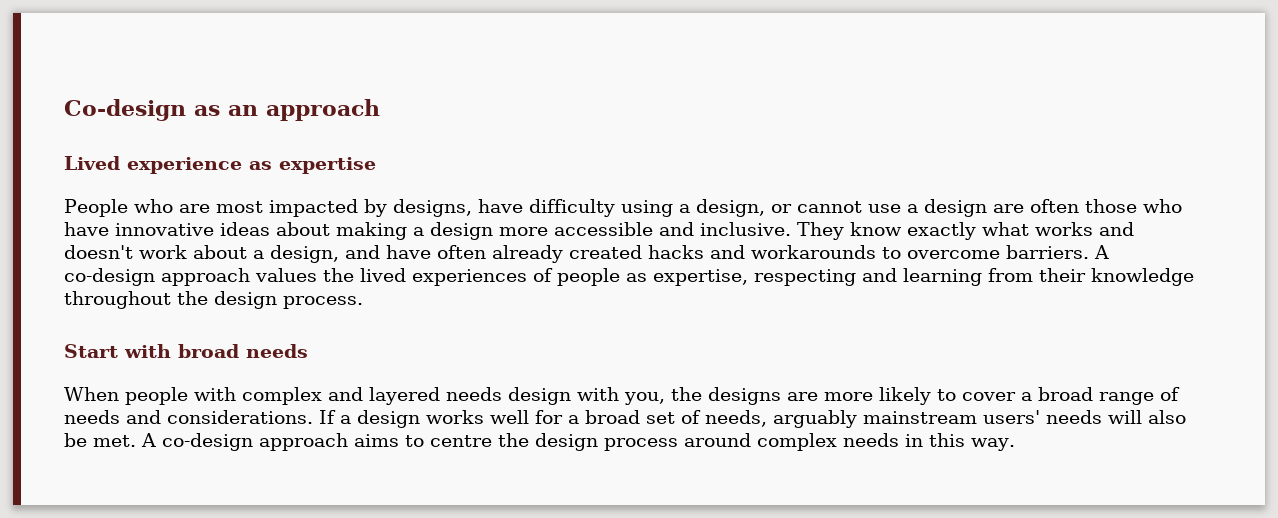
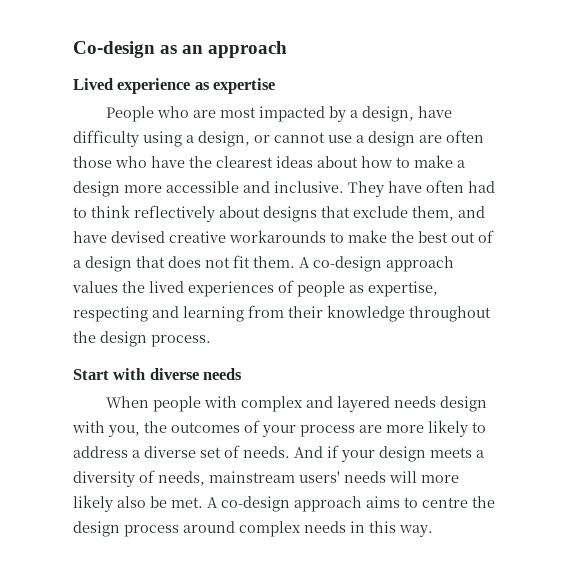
[392,199,472,217] designs, -> [349,106,414,122] a design,
[115,222,407,240] innovative ideas about making -> [189,155,453,168] the clearest ideas about how to make
[850,222,1134,240] [64,245,1089,263] know exactly what works and doesn't work about a design, and have often already created hacks and workarounds to overcome barriers. -> [388,180,495,193] [73,205,485,222] [73,230,494,243] [73,255,295,272] have often had to think reflectively about designs that exclude them, and have devised creative workarounds to make the best out of a design that does not fit them.
[178,344,239,358] broad -> [149,368,199,380] diverse
[708,387,1180,405] [64,410,857,428] designs are more likely to cover a broad range of needs and considerations. If a design works well for a broad set of needs, arguably -> [171,420,486,437] [73,445,484,462] [73,470,205,487] outcomes of your process are more likely to address a diverse set of needs. And if your design meets a diversity of needs,
(1142, 417) none -> [421,475,459,483] [73,495,113,512] more likely

